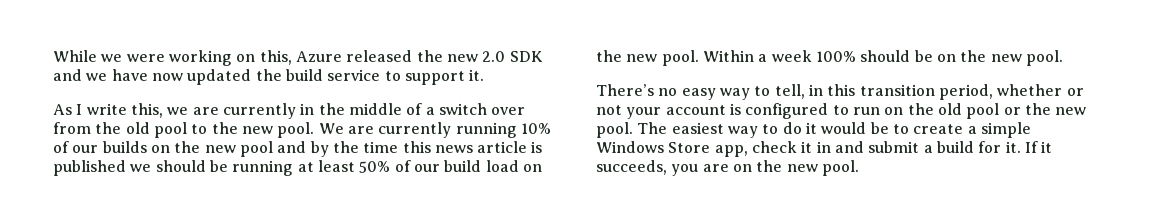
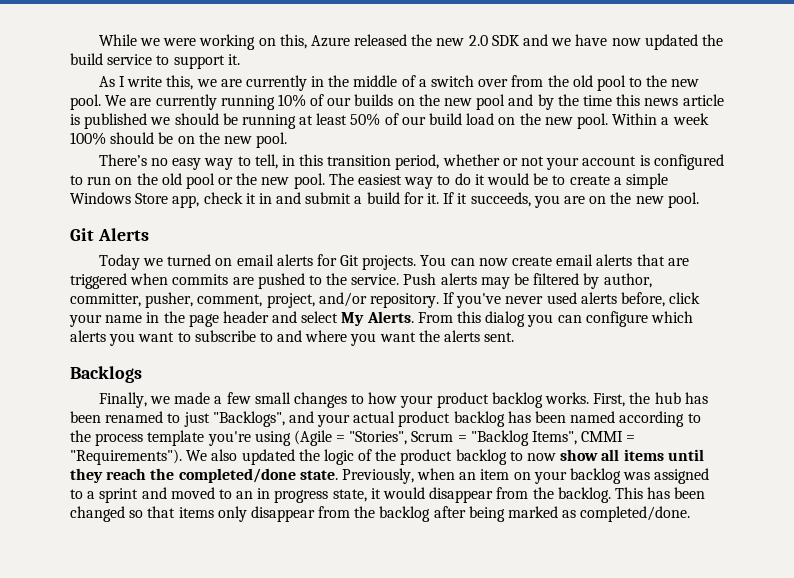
(859, 168) none -> [70,228,149,241] [98,254,689,270] [70,273,652,289] [70,292,701,308] [69,311,693,327] [70,330,515,346] [70,366,142,383] [98,392,708,408] [70,411,701,427] [70,430,636,446] [70,449,704,465] [70,468,710,484] [70,487,706,503] [70,506,691,522] // Git Alerts // Today we turned on email alerts for Git projects. You can now create email alerts that are triggered when commits are pushed to the service. Push alerts may be filtered by author, committer, pusher, comment, project, and/or repository. If you've never used alerts before, click your name in the page header and select My Alerts. From this dialog you can configure which alerts you want to subscribe to and where you want the alerts sent. // Backlogs // Finally, we made a few small changes to how your product backlog works. First, the hub has been renamed to just "Backlogs", and your actual product backlog has been named according to the process template you're using (Agile = "Stories", Scrum = "Backlog Items", CMMI = "Requirements"). We also updated the logic of the product backlog to now show all items until they reach the completed/done state. Previously, when an item on your backlog was assigned to a sprint and moved to an in progress state, it would disappear from the backlog. This has been changed so that items only disappear from the backlog after being marked as completed/done.

